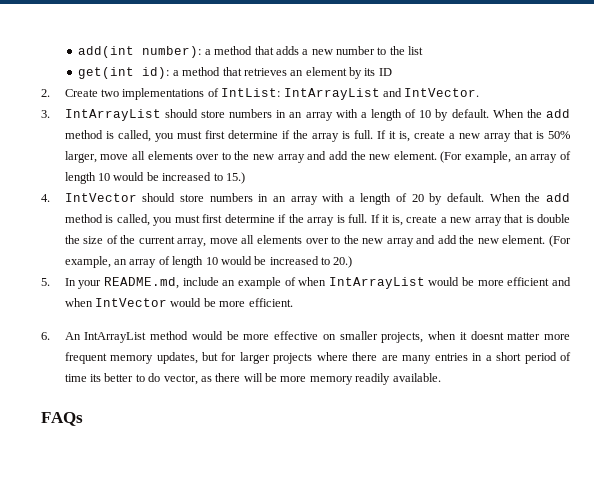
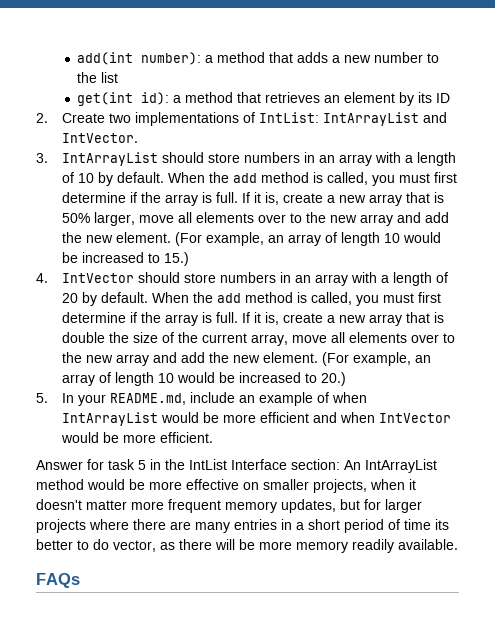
[41,332,50,340] 6. -> [36,459,340,470] Answer for task 5 in the IntList Interface section:
[470,331,504,340] doesnt -> [36,499,82,510] doesn't

